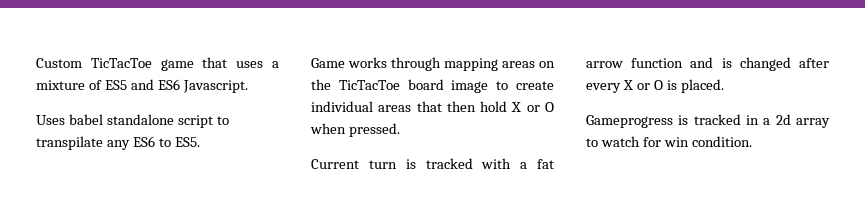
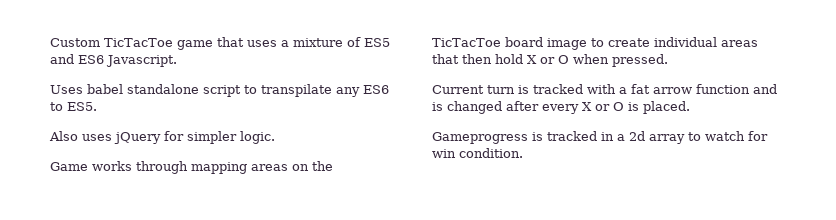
(200, 142) none -> [49,131,275,144] // Also uses jQuery for simpler logic.

